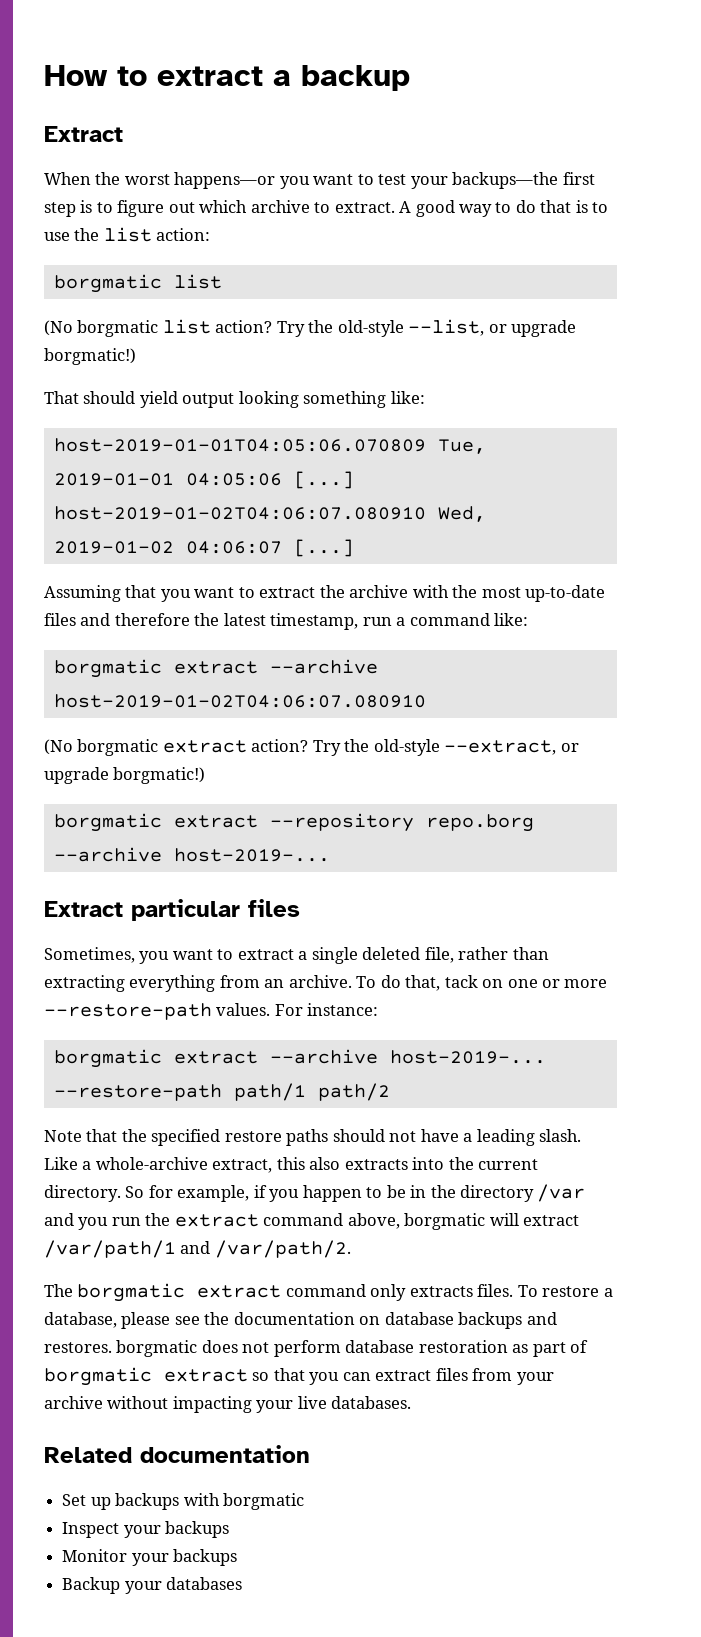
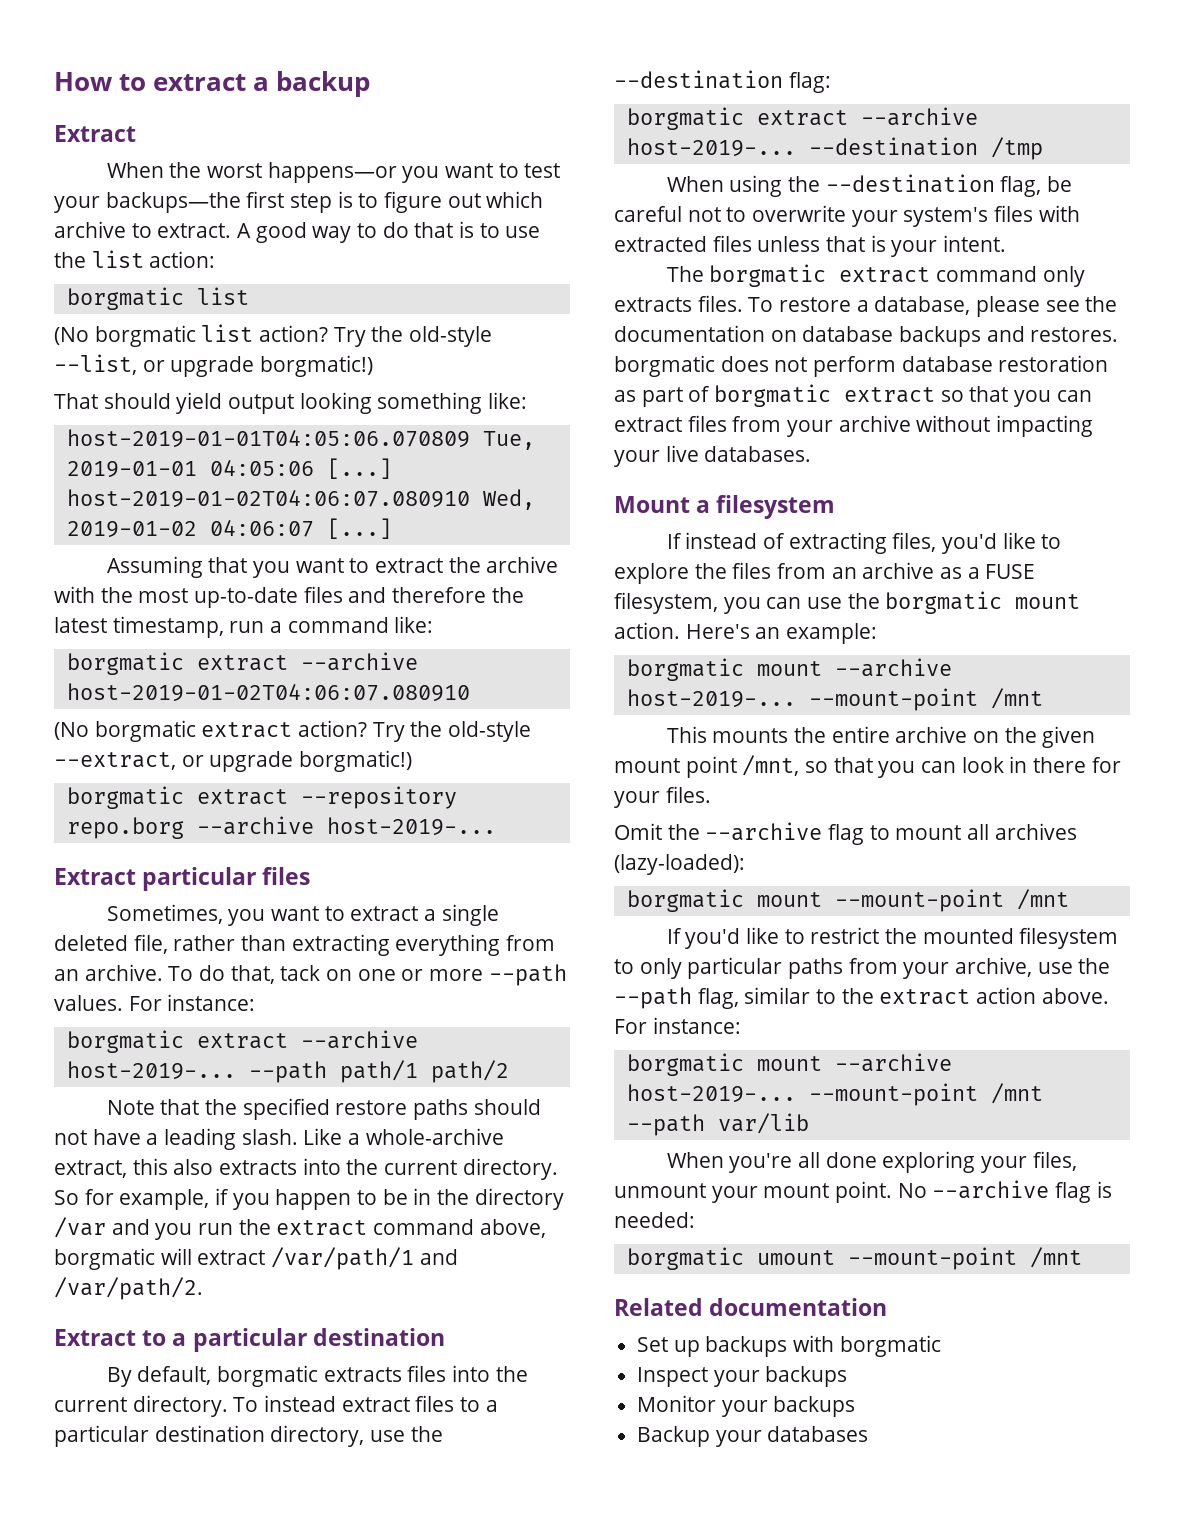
[44,1003,212,1020] --restore-path -> [488,964,567,986] --path
[53,1084,222,1101] --restore-path -> [248,1061,327,1083] --path
(351, 1249) none -> [54,1328,445,1352] [106,1365,528,1387] [54,1395,498,1417] [54,1425,443,1447] [614,70,831,93] [626,107,978,130] [626,137,1043,160] [666,174,1073,197] [614,205,1080,227] [614,235,1007,257] // Extract to a particular destination // By default, borgmatic extracts files into the current directory. To instead extract files to a particular destination directory, use the --destination flag: // borgmatic extract --archive host-2019-... --destination /tmp // When using the --destination flag, be careful not to overwrite your system's files with extracted files unless that is your intent.
(412, 1402) none -> [614,495,836,519] [666,532,1062,554] [614,562,1036,584] [614,591,1081,614] [614,622,877,644] [626,658,952,681] [626,688,1043,711] [666,726,1096,748] [614,755,1121,778] [614,786,711,808] [614,822,1077,845] [614,854,745,875] [626,889,1069,912] [666,927,1119,949] [614,957,1111,979] [614,987,1109,1009] [614,1017,741,1034] [626,1053,952,1076] [626,1083,1043,1106] [626,1113,809,1136] [666,1151,1077,1173] [614,1180,1112,1203] [614,1212,695,1228] [626,1247,1082,1270] // Mount a filesystem // If instead of extracting files, you'd like to explore the files from an archive as a FUSE filesystem, you can use the borgmatic mount action. Here's an example: // borgmatic mount --archive host-2019-... --mount-point /mnt // This mounts the entire archive on the given mount point /mnt, so that you can look in there for your files. // Omit the --archive flag to mount all archives (lazy-loaded): // borgmatic mount --mount-point /mnt // If you'd like to restrict the mounted filesystem to only particular paths from your archive, use the --path flag, similar to the extract action above. For instance: // borgmatic mount --archive host-2019-... --mount-point /mnt --path var/lib // When you're all done exploring your files, unmount your mount point. No --archive flag is needed: // borgmatic umount --mount-point /mnt

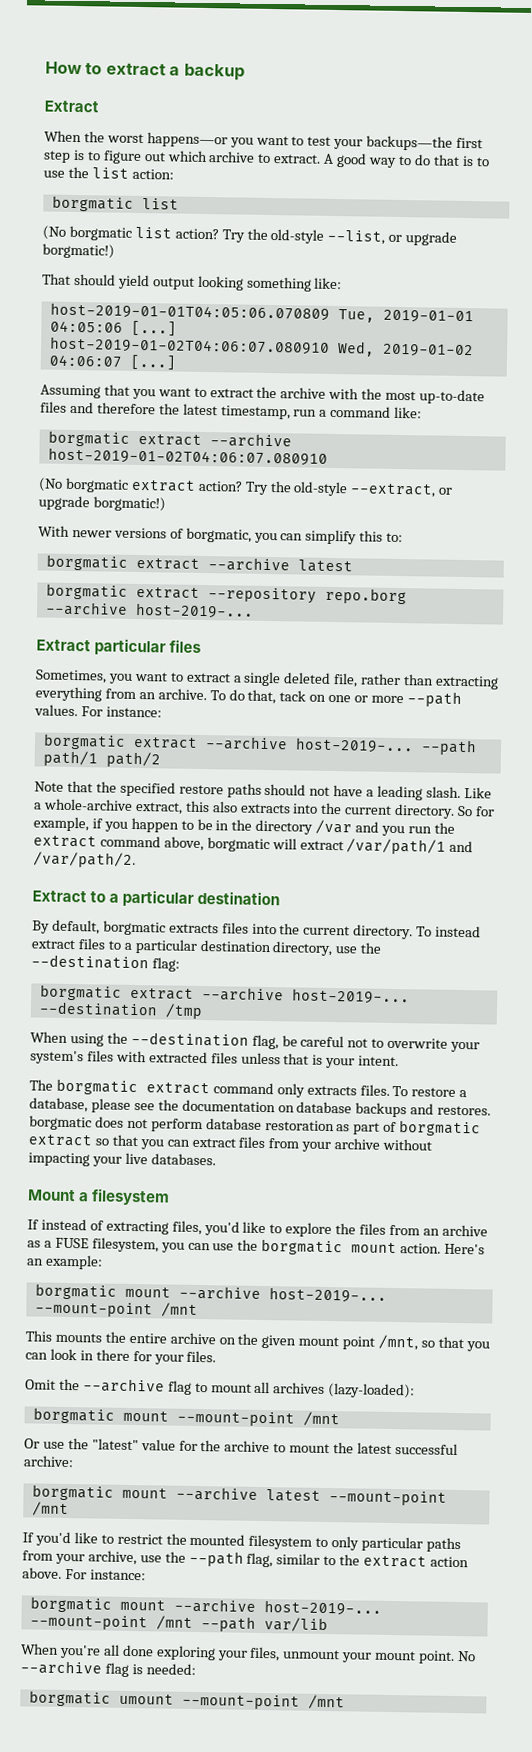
(413, 761) none -> [38,525,404,545] [45,554,353,573] // With newer versions of borgmatic, you can simplify this to: // borgmatic extract --archive latest
(1069, 899) none -> [24,1438,458,1456] [23,1455,74,1468] [31,1484,447,1506] [31,1501,69,1517] // Or use the "latest" value for the archive to mount the latest successful archive: // borgmatic mount --archive latest --mount-point /mnt
[614,1298,888,1316] [637,1335,941,1357] [637,1366,848,1387] [637,1395,856,1417] [637,1426,869,1447] // Related documentation // Set up backups with borgmatic // Inspect your backups // Monitor your backups // Backup your databases -> (345, 1702) none

